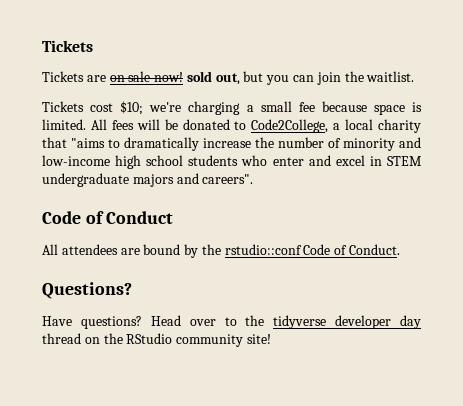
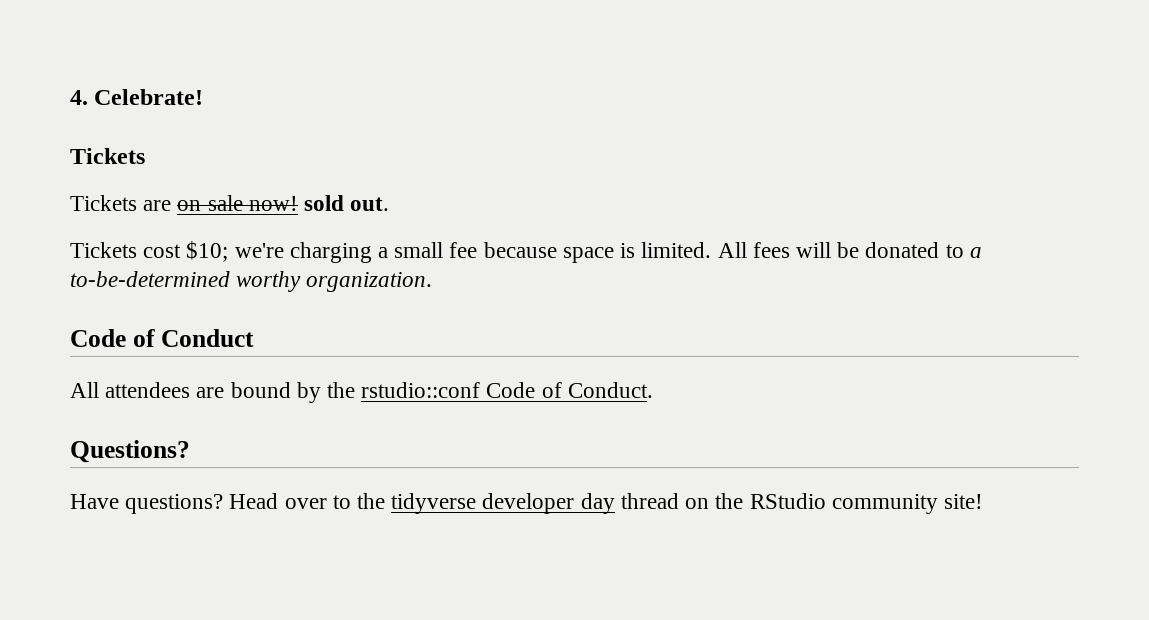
(42, 46) none -> [70,89,204,105] 4. Celebrate! //
[215,71,415,85] out, but you can join the waitlist. -> [350,197,390,211] out.
[251,119,421,133] [42,137,421,151] [42,155,422,169] [42,173,254,187] Code2College, a local charity that "aims to dramatically increase the number of minority and low-income high school students who enter and excel in STEM undergraduate majors and careers". -> [969,247,982,258] [70,271,433,292] a to-be-determined worthy organization.

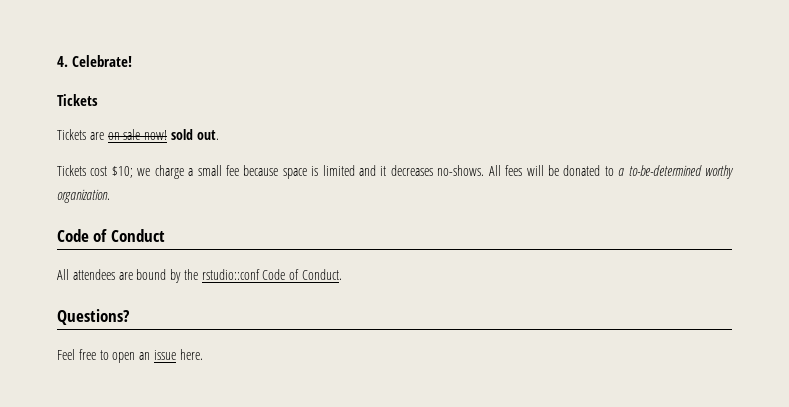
[234,242,372,263] we're charging -> [137,165,184,179] we charge
[641,242,712,258] limited. -> [322,165,485,176] limited and it decreases no-shows.
[70,493,983,514] Have questions? Head over to the tidyverse developer day thread on the RStudio community site! -> [57,349,203,363] Feel free to open an issue here.

